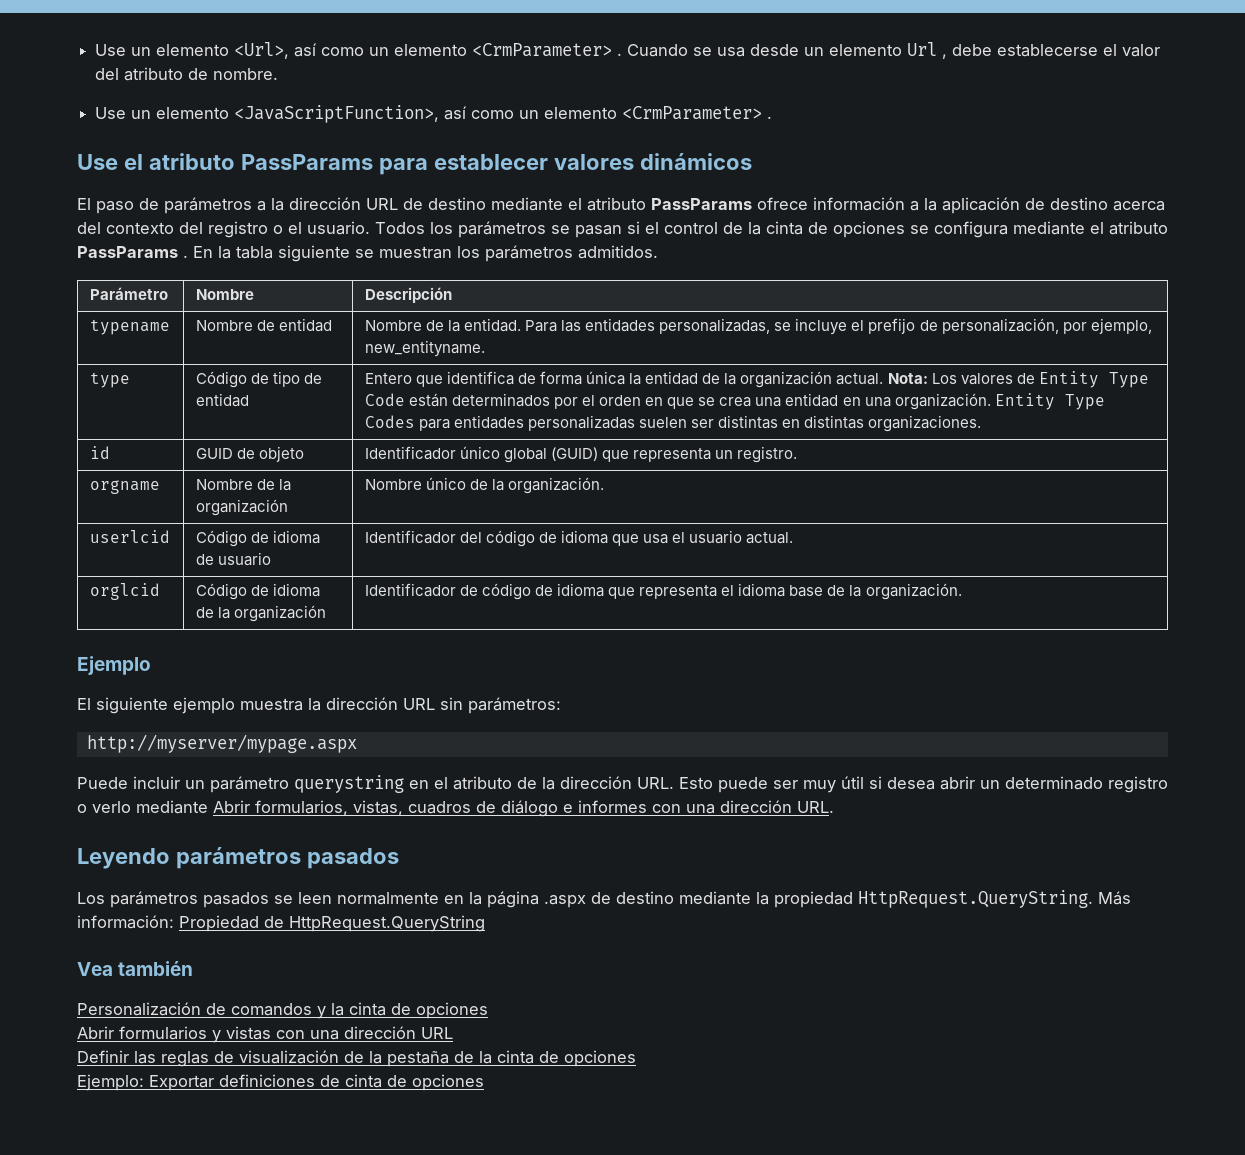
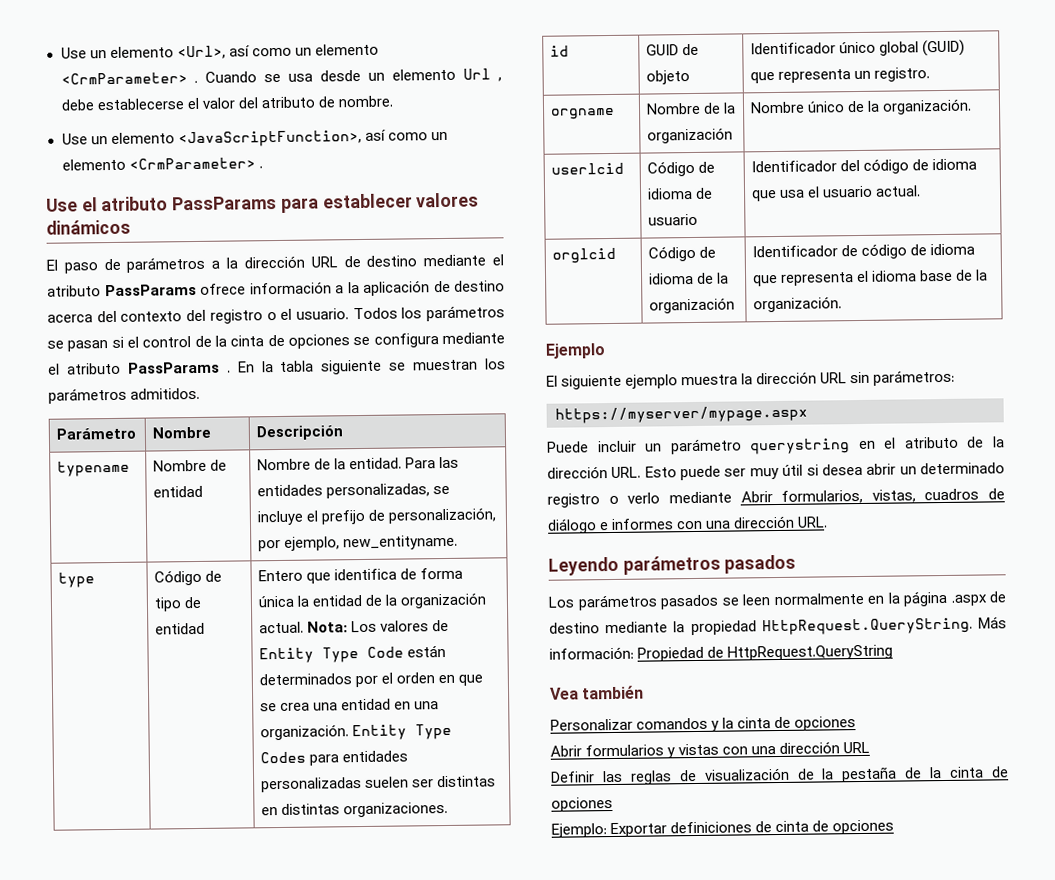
[86,734,357,753] http://myserver/mypage.aspx -> [555,405,808,424] https://myserver/mypage.aspx
[77,1002,226,1016] Personalización de -> [550,718,633,731] Personalizar

